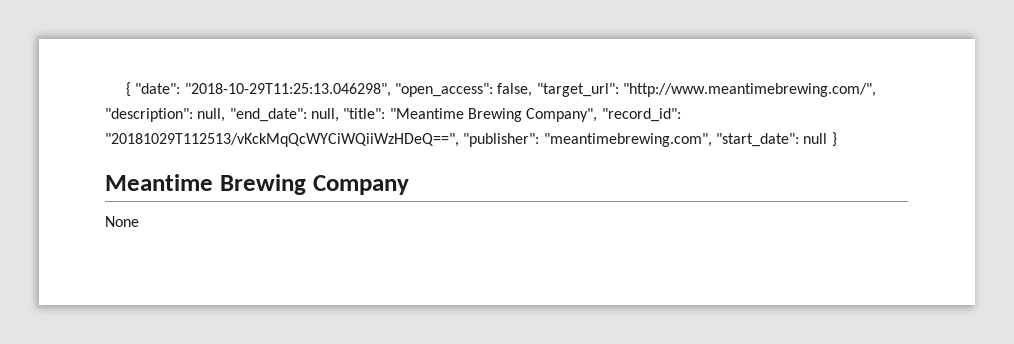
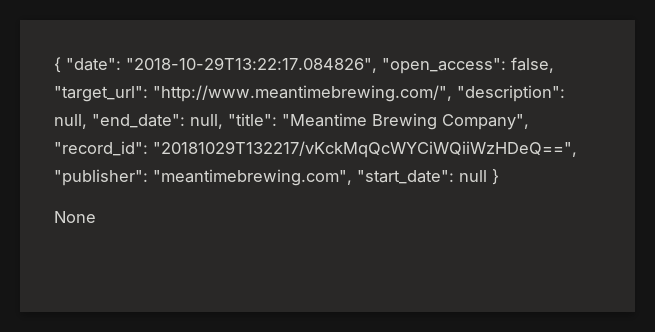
[184,83,391,97] "2018-10-29T11:25:13.046298", -> [126,57,377,73] "2018-10-29T13:22:17.084826",
[105,133,459,147] "20181029T112513/vKckMqQcWYCiWQiiWzHDeQ==", -> [153,141,577,158] "20181029T132217/vKckMqQcWYCiWQiiWzHDeQ==",
[105,174,409,195] // Meantime Brewing Company -> (499, 177) none

